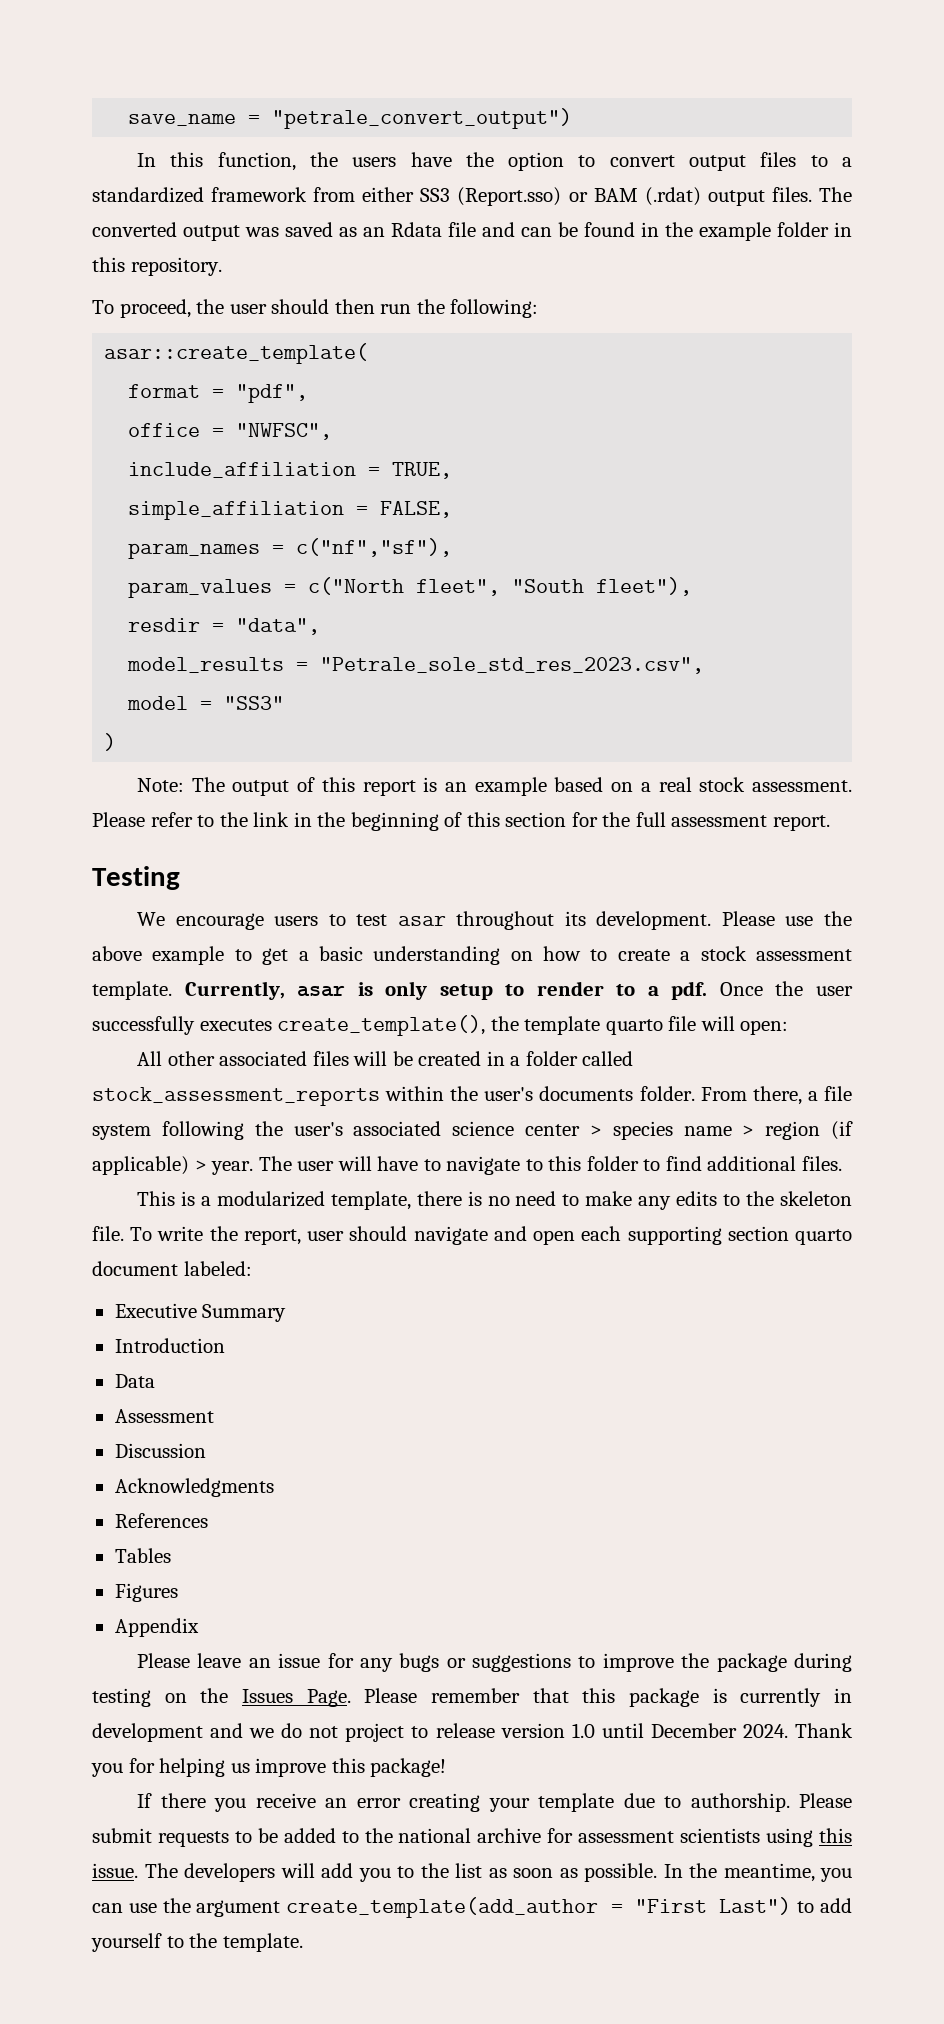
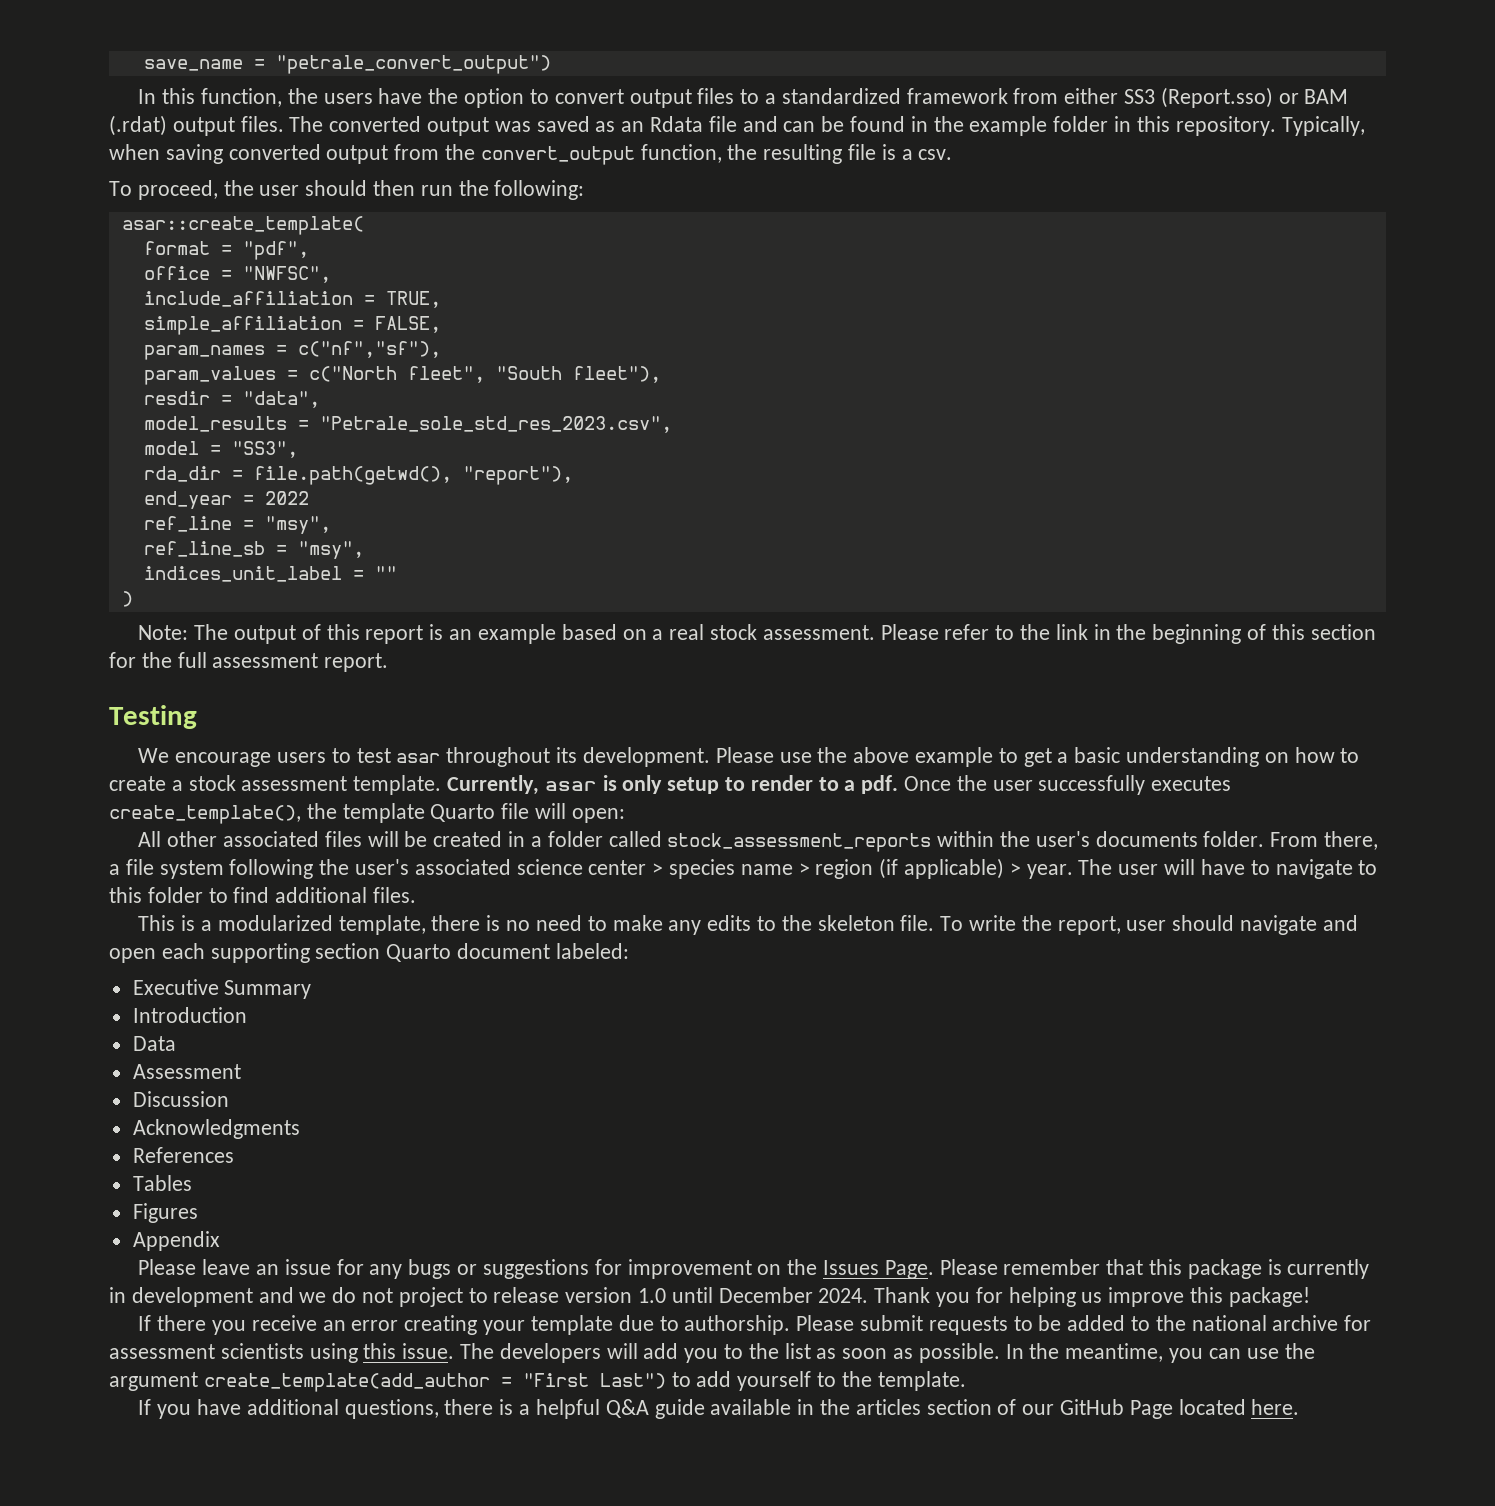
(222, 266) none -> [1281,116,1365,136] [109,144,953,165] Typically, when saving converted output from the convert_output function, the resulting file is a csv.
[224,696,285,710] "SS3" -> [231,441,298,458] [143,466,573,485] [143,491,309,509] [143,516,331,534] [143,541,364,559] [143,566,397,582] "SS3", // rda_dir = file.path(getwd(), "report"), // end_year = 2022 // ref_line = "msy", // ref_line_sb = "msy", // indices_unit_label = ""
[605,1019,663,1035] quarto -> [430,804,496,822] Quarto
[795,1229,853,1245] quarto -> [386,944,452,962] Quarto
[578,1653,853,1672] [92,1688,151,1707] to improve the package during testing -> [594,1259,752,1279] for improvement
(303, 1942) none -> [138,1399,1300,1419] // If you have additional questions, there is a helpful Q&A guide available in the articles section of our GitHub Page located here.

